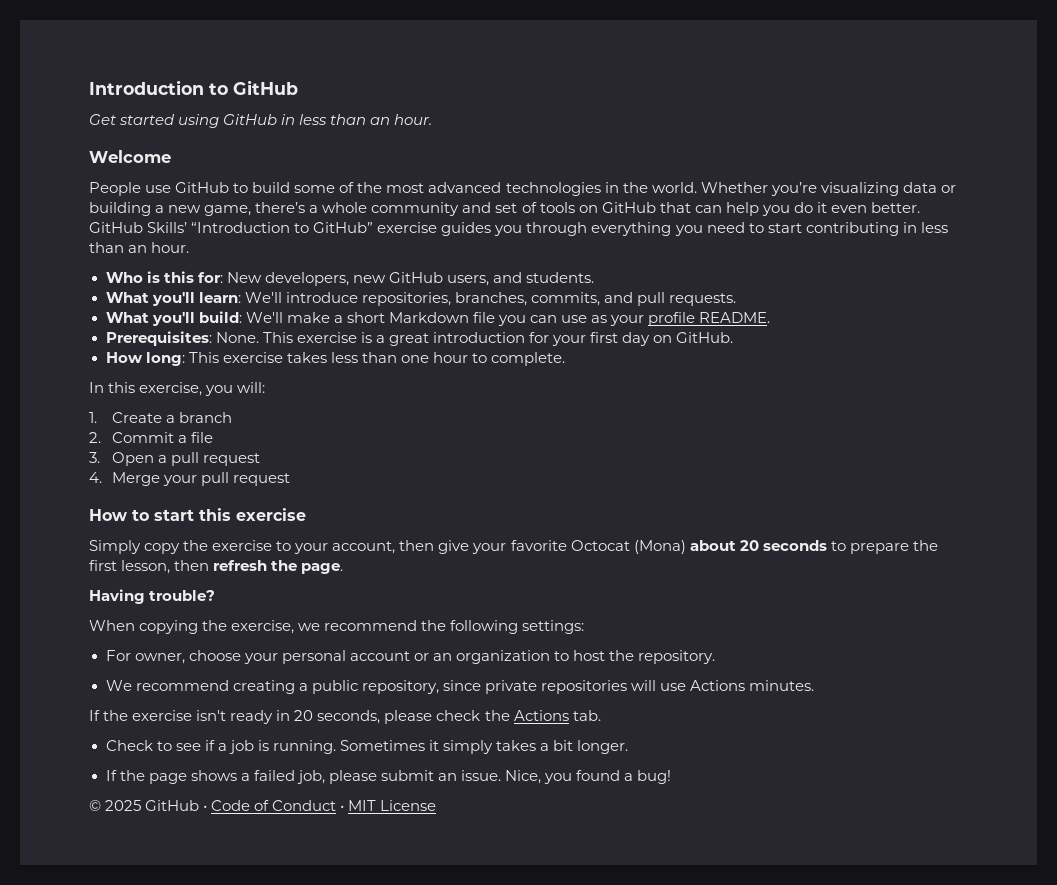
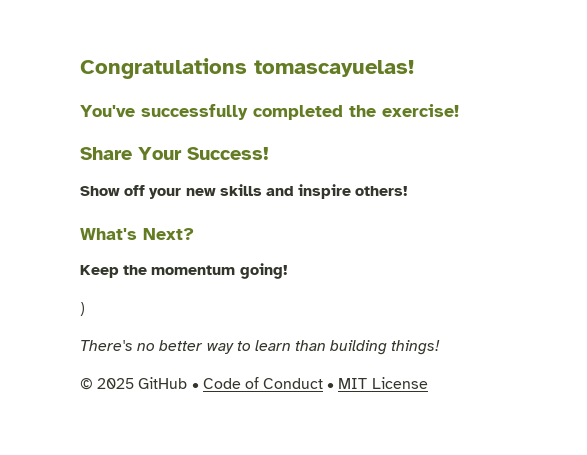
[89,80,298,95] [89,114,433,128] [89,150,171,163] [89,182,956,196] [89,202,921,216] [89,222,948,236] [89,242,190,253] [105,271,594,286] [105,292,736,306] [105,311,771,326] [105,331,734,346] [105,352,565,366] [89,382,266,396] [89,412,233,423] [89,432,214,443] [89,452,261,466] [89,472,291,486] [89,508,306,521] [89,540,938,554] [89,560,344,574] [89,589,216,604] [89,620,585,634] [105,650,716,664] [105,680,815,694] [89,710,601,724] [105,740,629,754] [105,770,672,784] Introduction to GitHub // Get started using GitHub in less than an hour. // Welcome // People use GitHub to build some of the most advanced technologies in the world. Whether you’re visualizing data or building a new game, there’s a whole community and set of tools on GitHub that can help you do it even better. GitHub Skills’ “Introduction to GitHub” exercise guides you through everything you need to start contributing in less than an hour. // Who is this for: New developers, new GitHub users, and students. // What you'll learn: We'll introduce repositories, branches, commits, and pull requests. // What you'll build: We'll make a short Markdown file you can use as your profile README. // Prerequisites: None. This exercise is a great introduction for your first day on GitHub. // How long: This exercise takes less than one hour to complete. // In this exercise, you will: // 1. Create a branch // 2. Commit a file // 3. Open a pull request // 4. Merge your pull request // How to start this exercise // Simply copy the exercise to your account, then give your favorite Octocat (Mona) about 20 seconds to prepare the first lesson, then refresh the page. // Having trouble? // When copying the exercise, we recommend the following settings: // For owner, choose your personal account or an organization to host the repository. // We recommend creating a public repository, since private repositories will use Actions minutes. // If the exercise isn't ready in 20 seconds, please check the Actions tab. // Check to see if a job is running. Sometimes it simply takes a bit longer. // If the page shows a failed job, please submit an issue. Nice, you found a bug! -> [80,58,414,79] [80,104,459,120] [80,147,269,160] [80,184,409,199] [80,228,194,240] [80,263,288,279] [80,302,85,316] [80,340,441,355] Congratulations tomascayuelas! // You've successfully completed the exercise! // Share Your Success! // Show off your new skills and inspire others! // What's Next? // Keep the momentum going! // ) // There's no better way to learn than building things!

